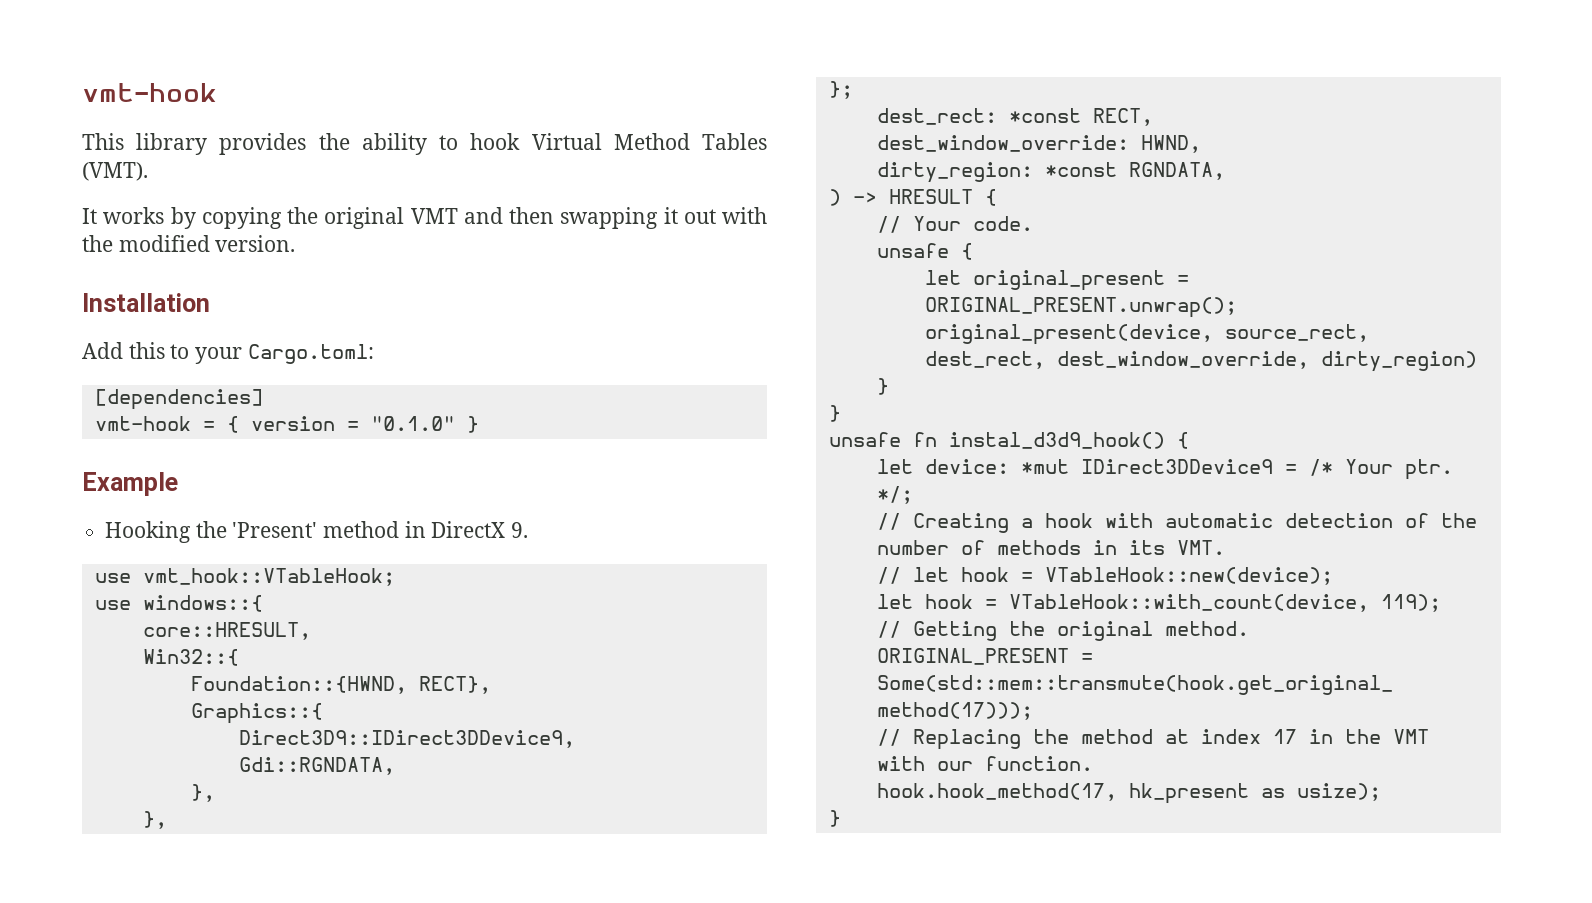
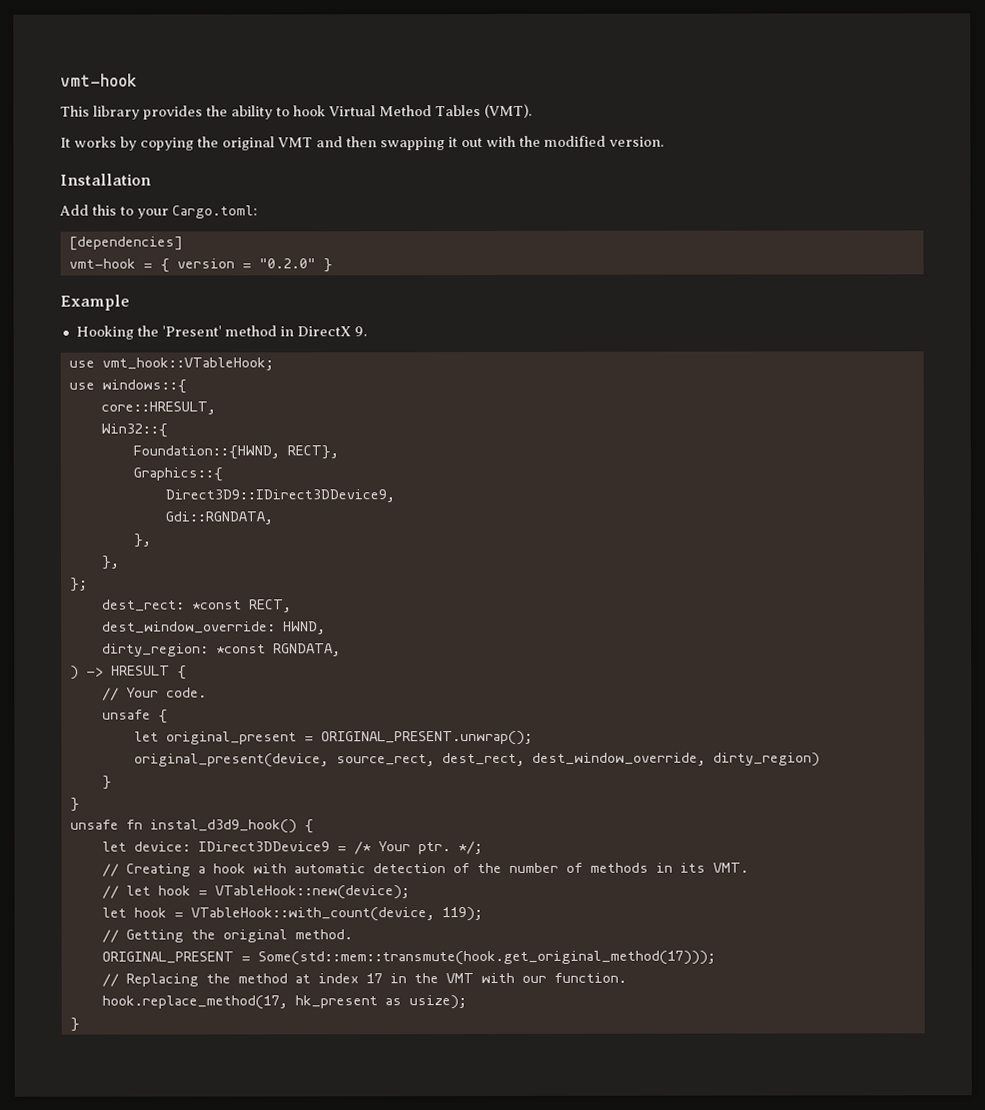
[370,416,455,431] "0.1.0" -> [258,258,316,269] "0.2.0"
[1020,459,1069,474] *mut -> (191, 846) none
[876,783,1117,801] hook.hook_method(17, -> [101,995,288,1010] hook.replace_method(17,

